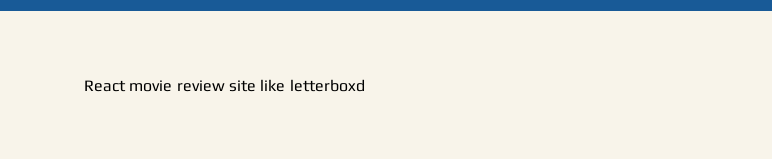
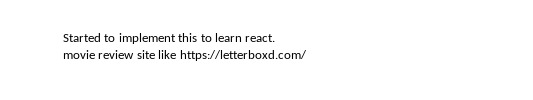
[84,80,126,92] React -> [63,33,276,44] Started to implement this to learn react. //
[289,79,365,92] letterboxd -> [179,50,307,61] https://letterboxd.com/

